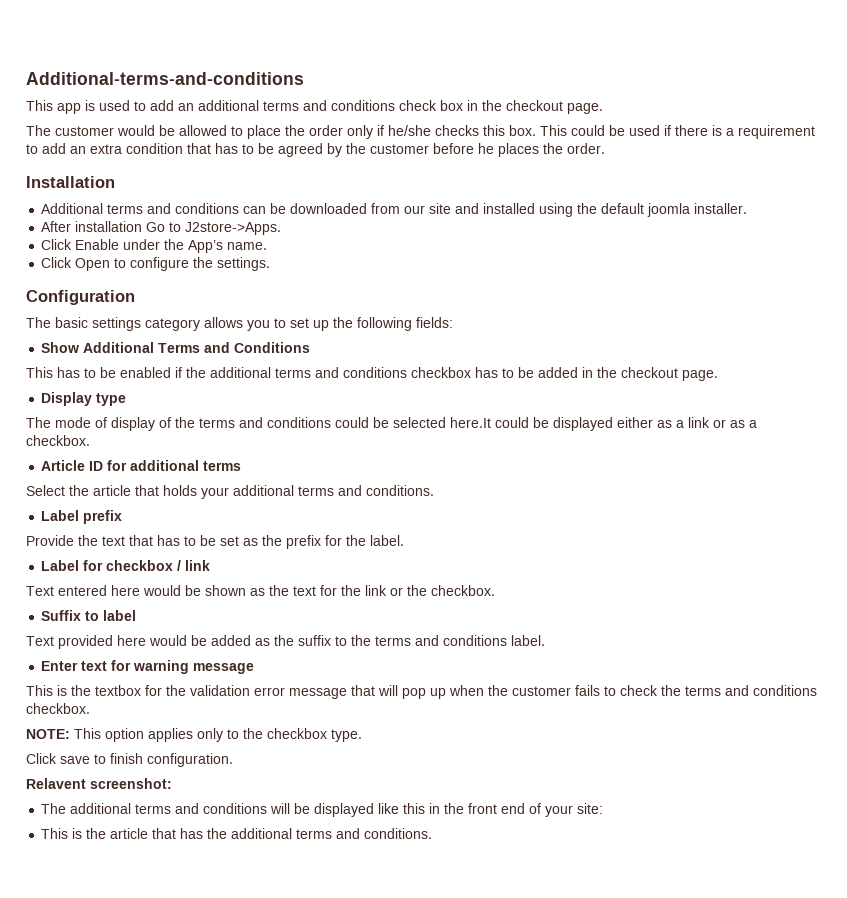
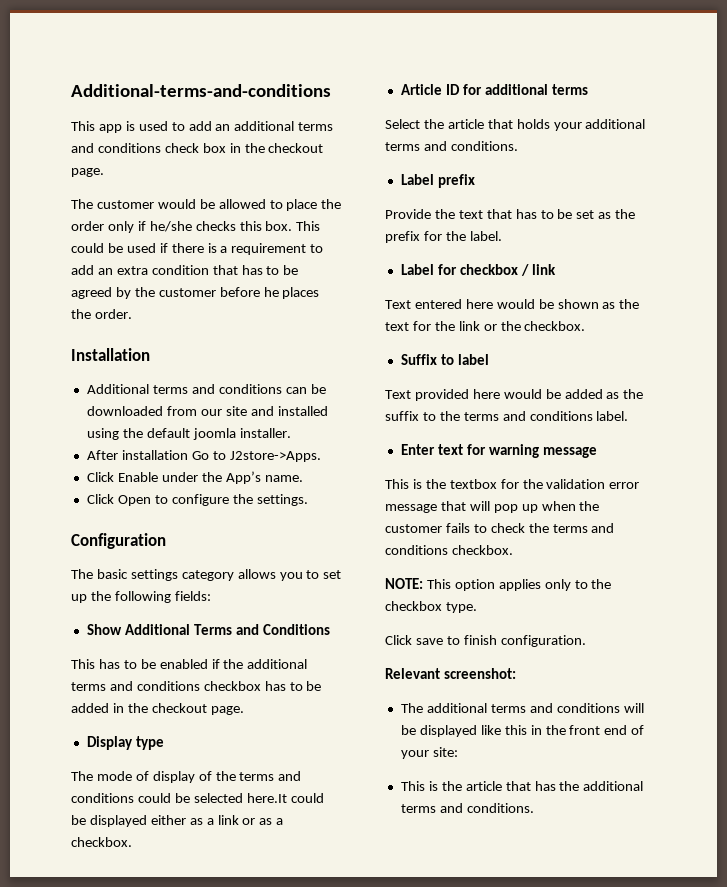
[26,778,86,789] Relavent -> [385,668,440,679] Relevant

